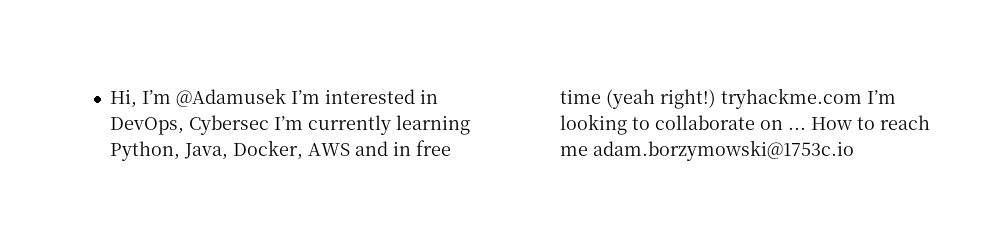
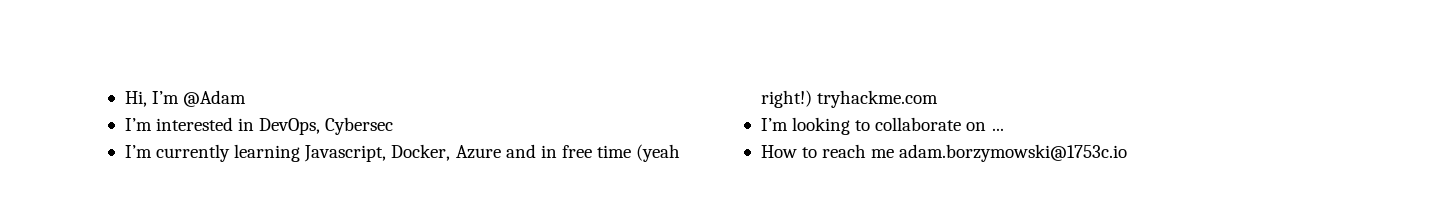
[175,88,286,107] @Adamusek -> [183,90,247,107] @Adam //
(269, 125) none -> (394, 126) //
[109,140,350,161] Python, Java, Docker, AWS -> [304,144,501,162] Javascript, Docker, Azure
(862, 98) none -> (939, 99) //
(806, 128) none -> (1004, 129) //

